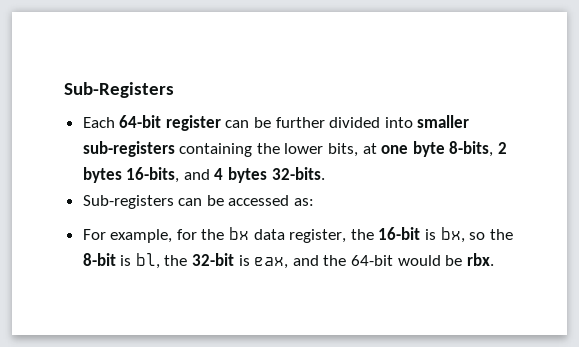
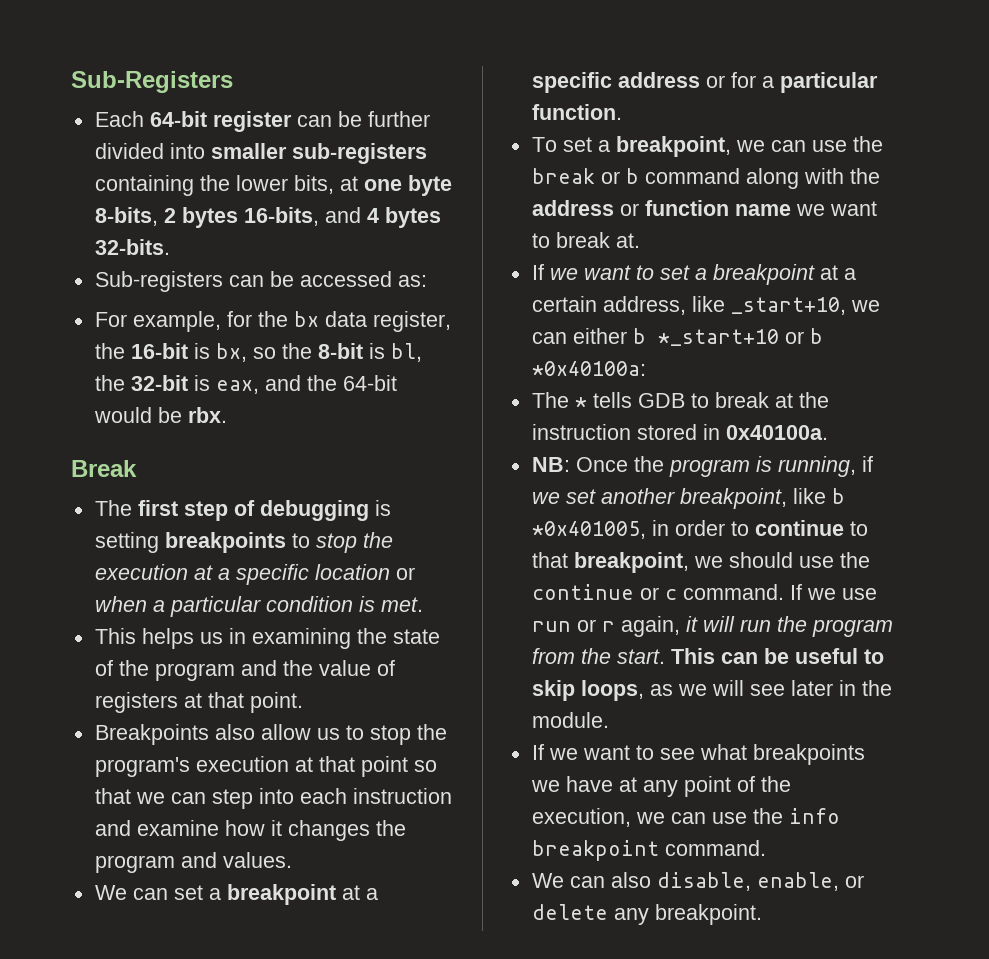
(494, 259) none -> [71,460,137,477] [94,500,391,521] [94,532,393,553] [94,564,415,585] [94,596,423,617] [94,628,440,649] [94,660,395,681] [94,692,303,713] [94,724,447,745] [94,756,437,777] [94,788,452,809] [94,820,406,841] [94,852,292,873] [94,884,378,905] [531,72,878,93] [531,104,622,120] [531,136,883,157] [531,168,880,189] [531,200,877,216] [531,232,640,248] [531,264,856,285] [531,296,880,315] [531,328,823,346] [531,361,646,376] [531,392,829,408] [531,424,828,440] [531,456,873,477] [531,488,845,509] [531,520,868,539] [531,552,870,573] [531,584,877,600] [531,616,893,637] [531,648,884,664] [531,680,892,701] [531,712,609,728] [531,744,865,765] [530,776,791,797] [531,808,840,827] [531,840,766,861] [531,872,864,891] [531,904,762,925] // Break // The first step of debugging is setting breakpoints to stop the execution at a specific location or when a particular condition is met. // This helps us in examining the state of the program and the value of registers at that point. // Breakpoints also allow us to stop the program's execution at that point so that we can step into each instruction and examine how it changes the program and values. // We can set a breakpoint at a specific address or for a particular function. // To set a breakpoint, we can use the break or b command along with the address or function name we want to break at. // If we want to set a breakpoint at a certain address, like _start+10, we can either b *_start+10 or b *0x40100a: // The * tells GDB to break at the instruction stored in 0x40100a. // NB: Once the program is running, if we set another breakpoint, like b *0x401005, in order to continue to that breakpoint, we should use the continue or c command. If we use run or r again, it will run the program from the start. This can be useful to skip loops, as we will see later in the module. // If we want to see what breakpoints we have at any point of the execution, we can use the info breakpoint command. // We can also disable, enable, or delete any breakpoint.

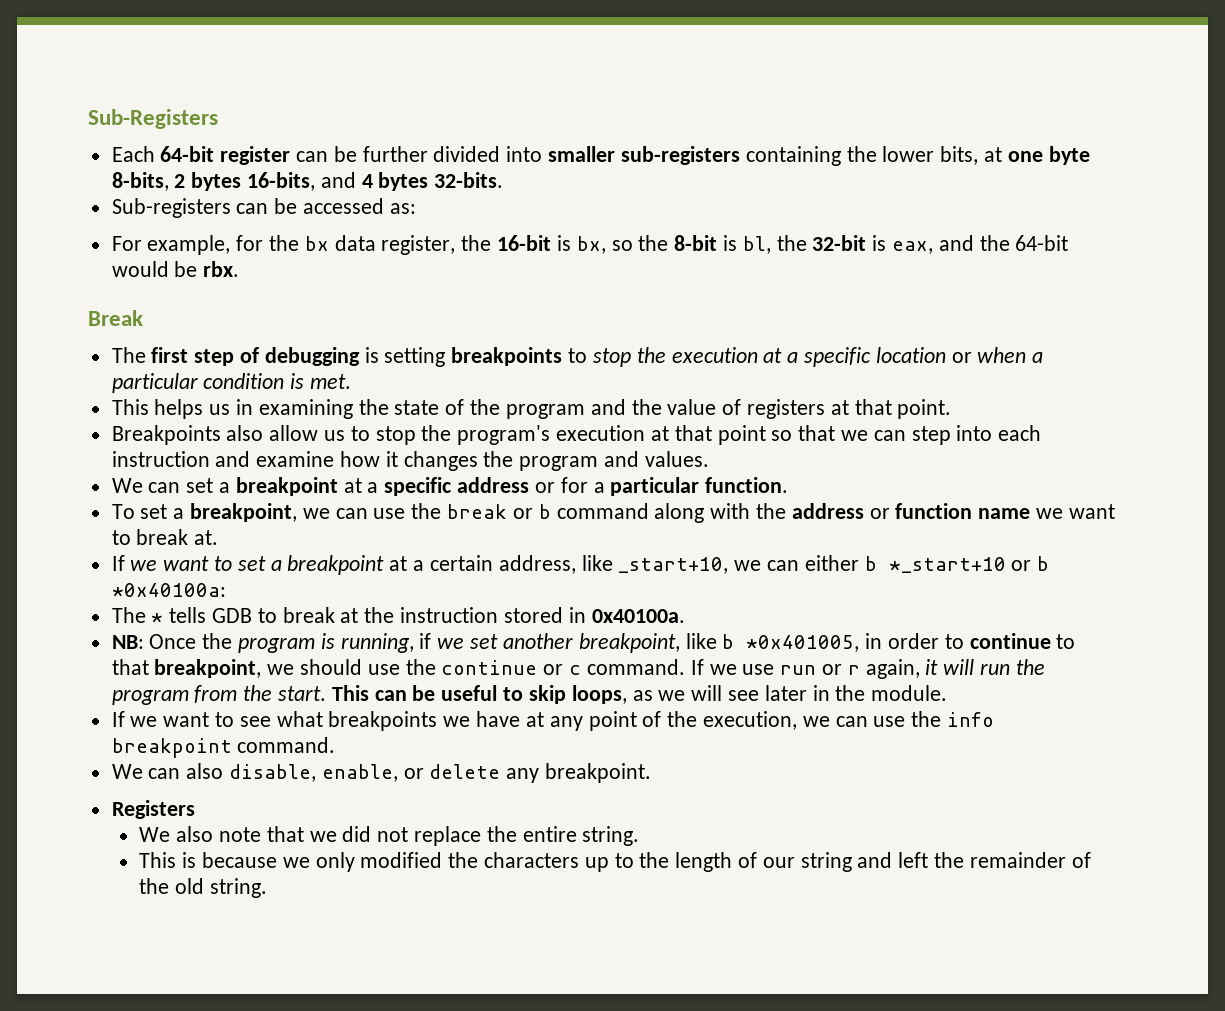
(762, 914) none -> [111,800,195,819] [139,826,640,846] [139,852,1091,872] [139,878,267,898] // Registers // We also note that we did not replace the entire string. // This is because we only modified the characters up to the length of our string and left the remainder of the old string.

